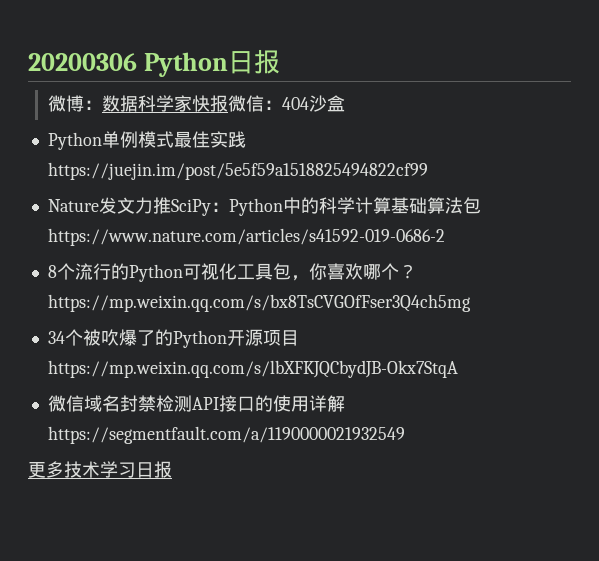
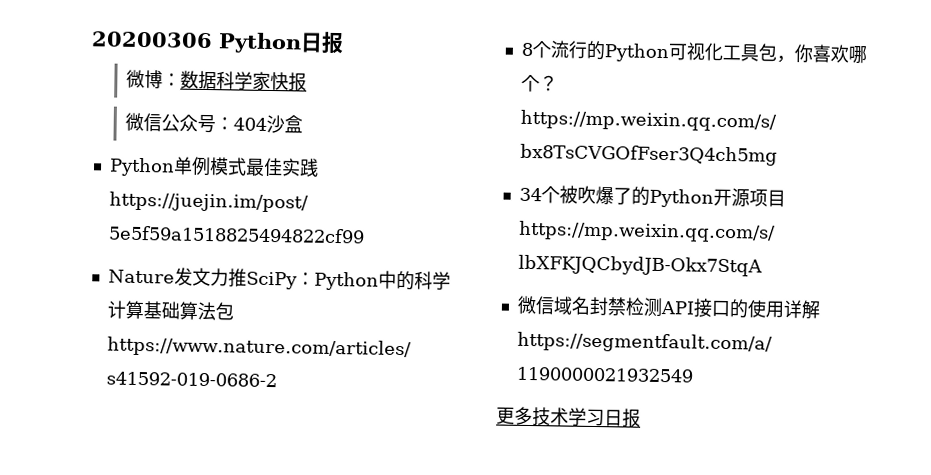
[227,95,264,112] 微信 -> [125,112,217,134] // 微信公众号

